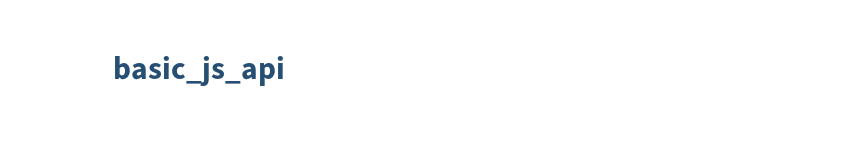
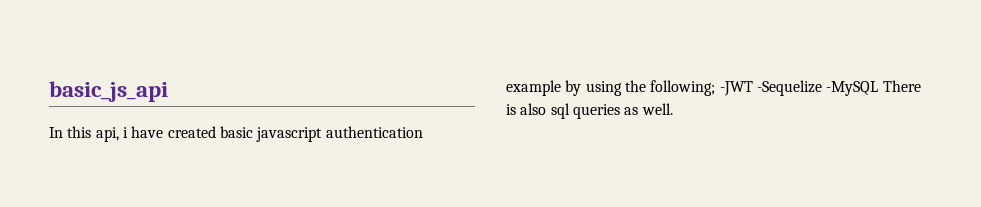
(285, 71) none -> [49,126,423,142] [506,80,921,96] [506,103,673,119] // In this api, i have created basic javascript authentication example by using the following; -JWT -Sequelize -MySQL There is also sql queries as well.

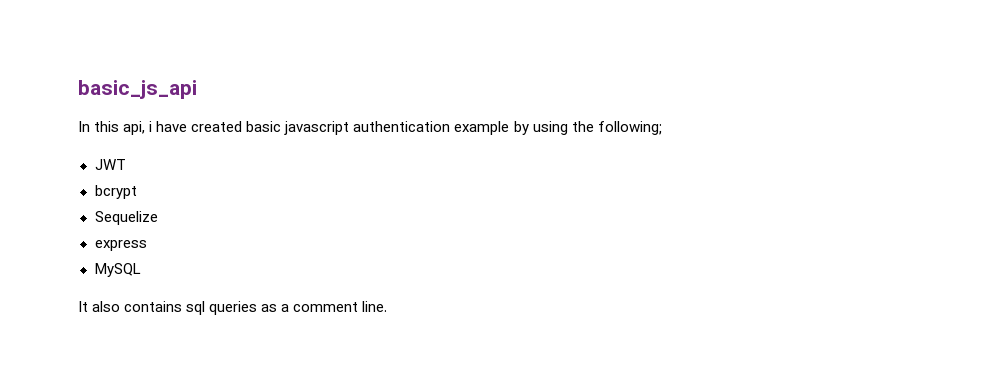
[719,80,921,96] [506,103,673,119] -JWT -Sequelize -MySQL There is also sql queries as well. -> [94,159,126,170] [94,185,137,199] [94,211,158,225] [94,240,147,251] [94,263,141,277] [78,301,388,315] // JWT // bcrypt // Sequelize // express // MySQL // It also contains sql queries as a comment line.

